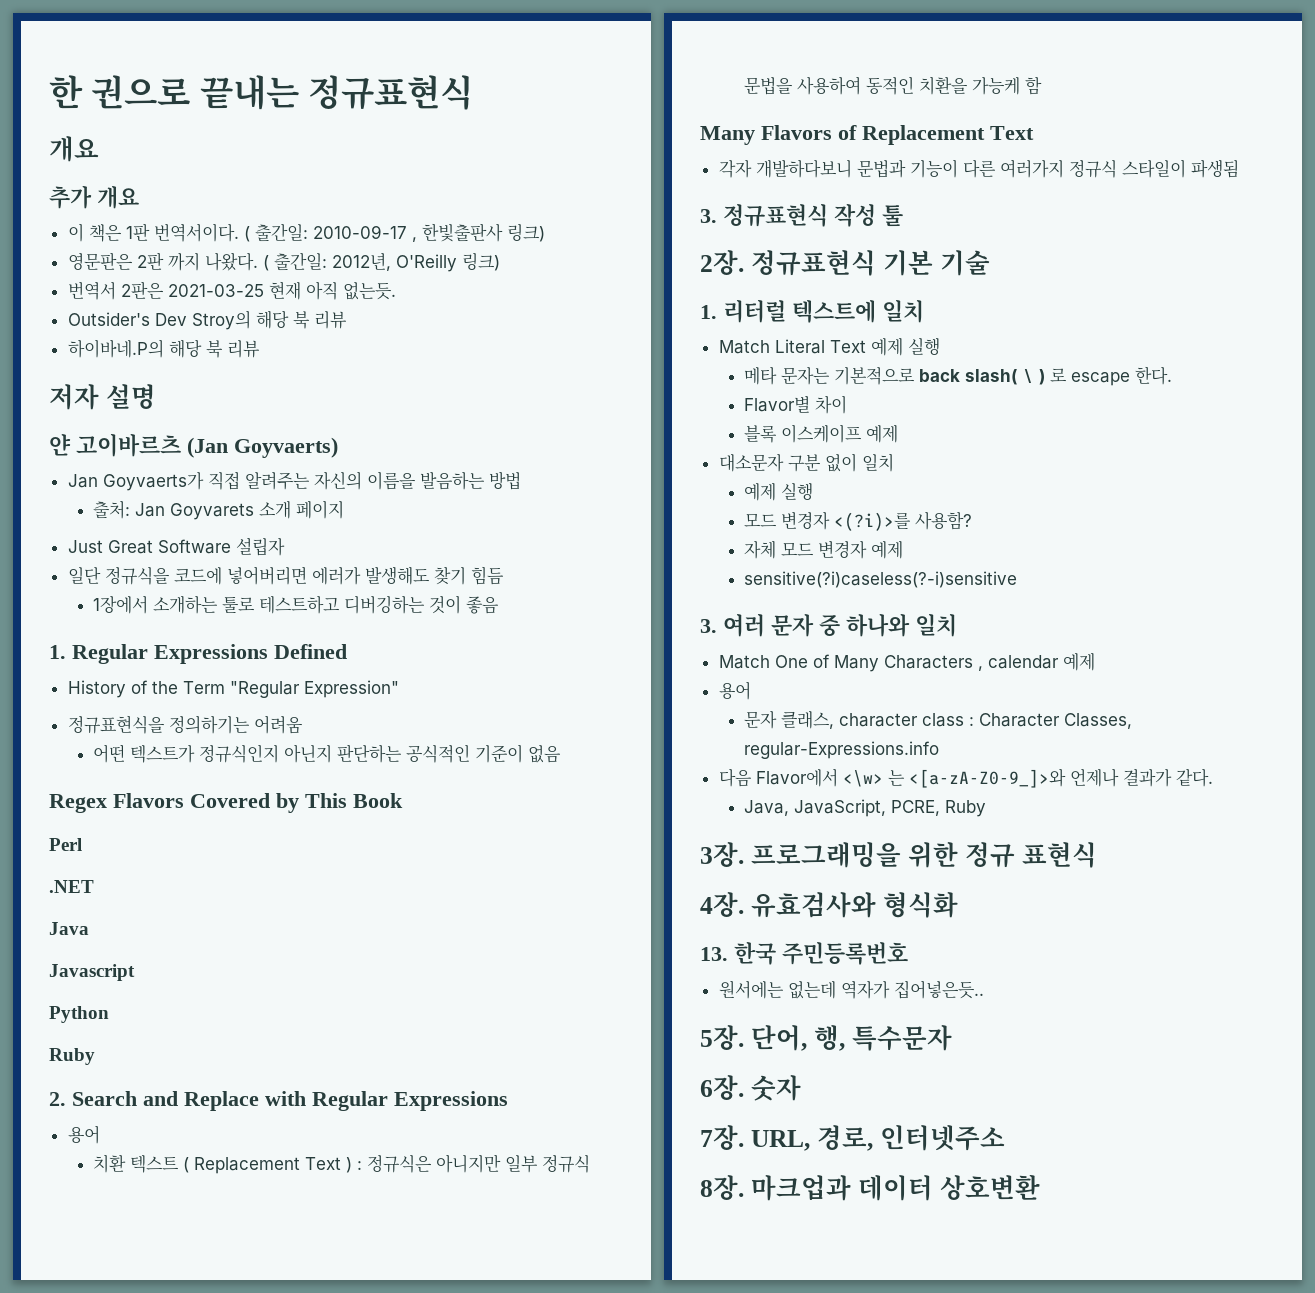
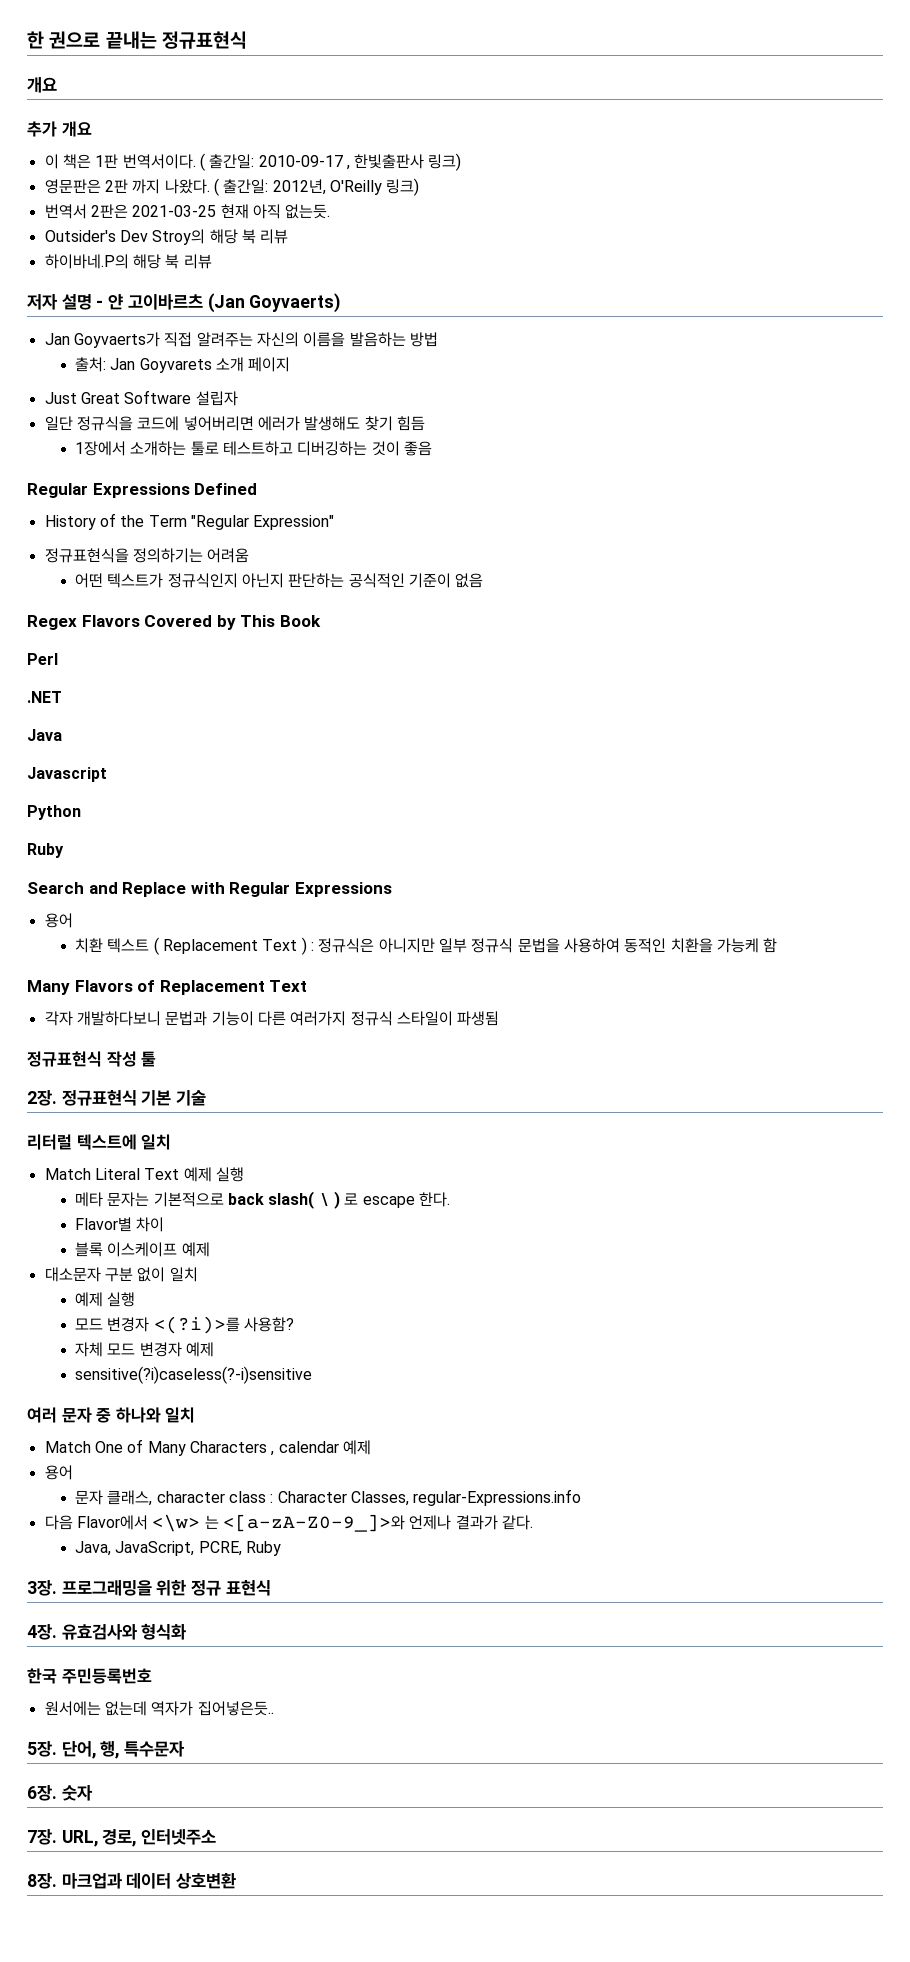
(156, 396) // -> [96,300,104,308] -
[49,645,66,659] 1. -> (432, 448) none
[49,1092,66,1106] 2. -> (64, 850) none
[700,209,717,223] 3. -> (500, 1018) none
[700,305,717,319] 1. -> (207, 1098) none
[700,619,717,633] 3. -> (313, 1375) none
[700,947,728,961] 13. -> (187, 1631) none

